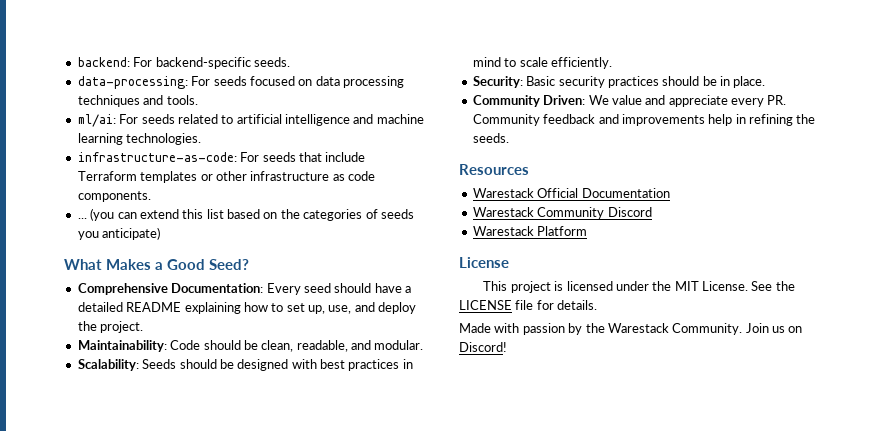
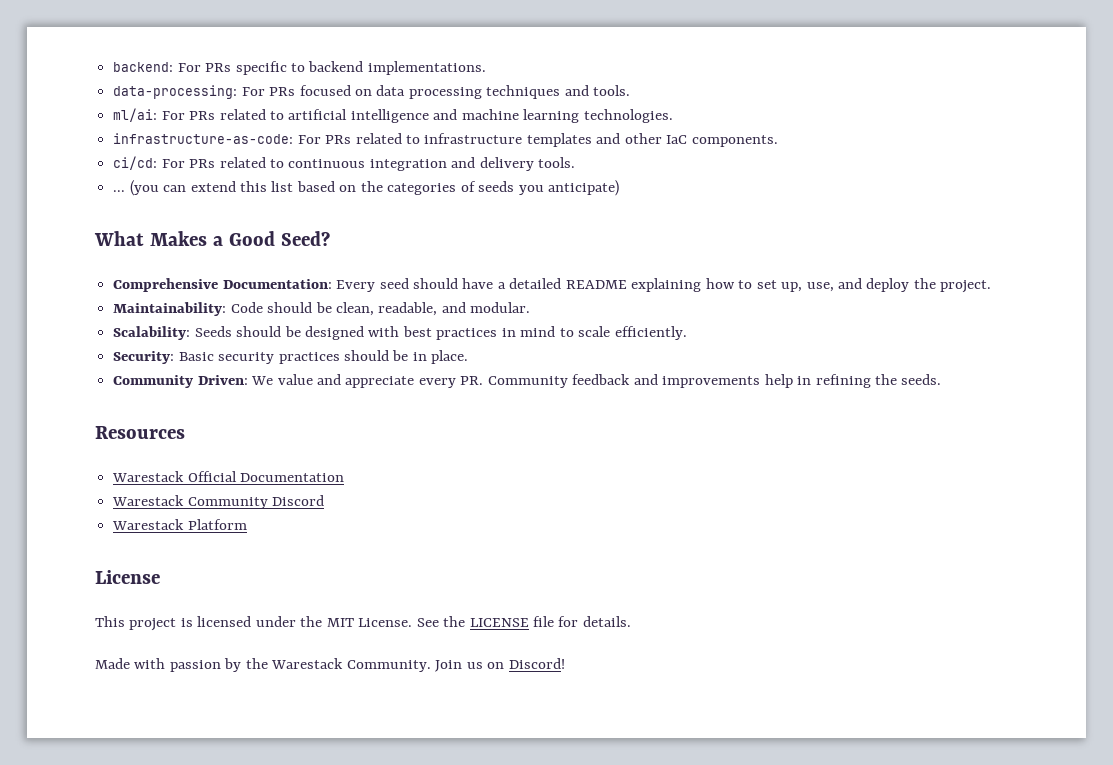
[155,57,290,69] backend-specific seeds. -> [205,61,486,75] PRs specific to backend implementations.
[213,76,247,86] seeds -> [269,87,296,96] PRs
[141,114,175,124] seeds -> [189,111,216,120] PRs
[262,152,366,162] [77,171,375,183] [77,191,151,202] seeds that include Terraform templates or other infrastructure as code components. -> [325,133,778,147] [113,156,576,171] PRs related to infrastructure templates and other IaC components. // ci/cd: For PRs related to continuous integration and delivery tools.

